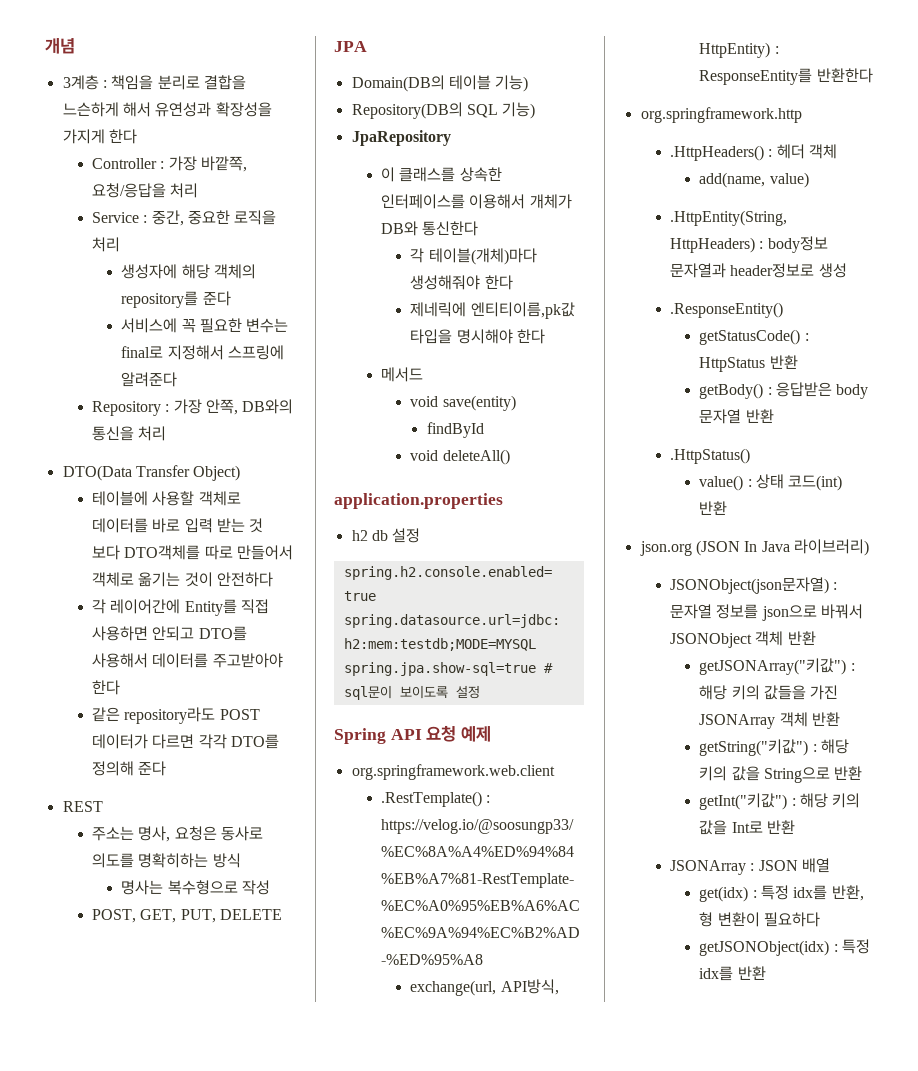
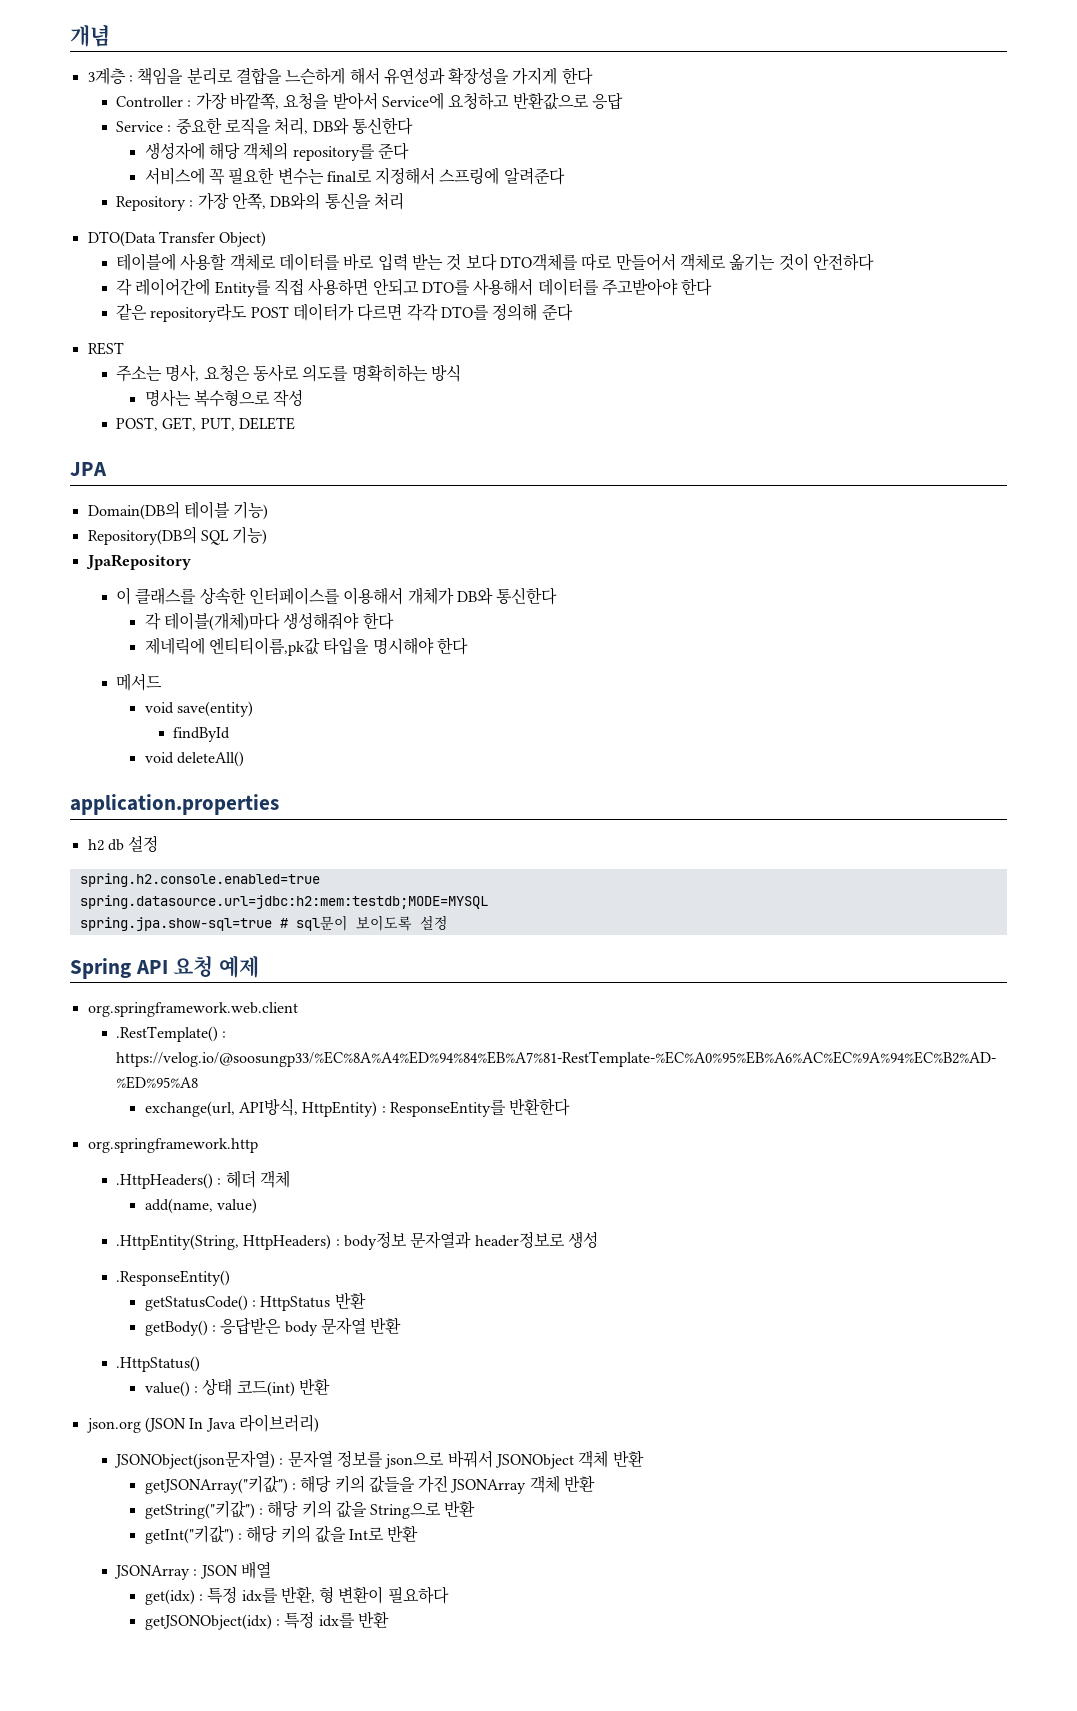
[92,183,199,198] 요청/응답을 처리 -> [283,92,623,110] 요청을 받아서 Service에 요청하고 반환값으로 응답
[151,210,184,226] 중간, -> (172, 128) none
[92,237,121,252] 처리 -> [274,117,413,135] 처리, DB와 통신한다

